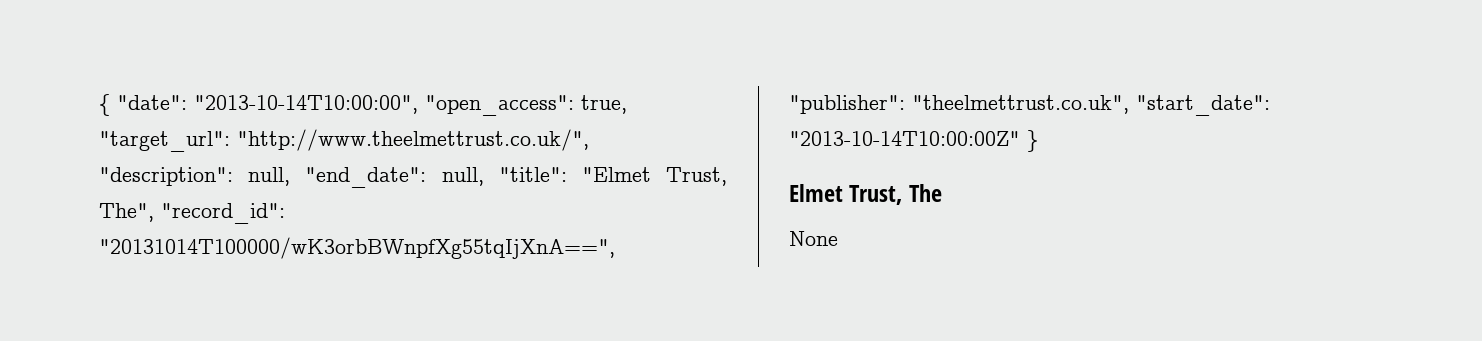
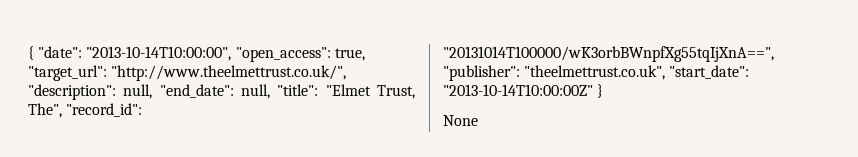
[789,184,942,205] // Elmet Trust, The -> (604, 91) none

